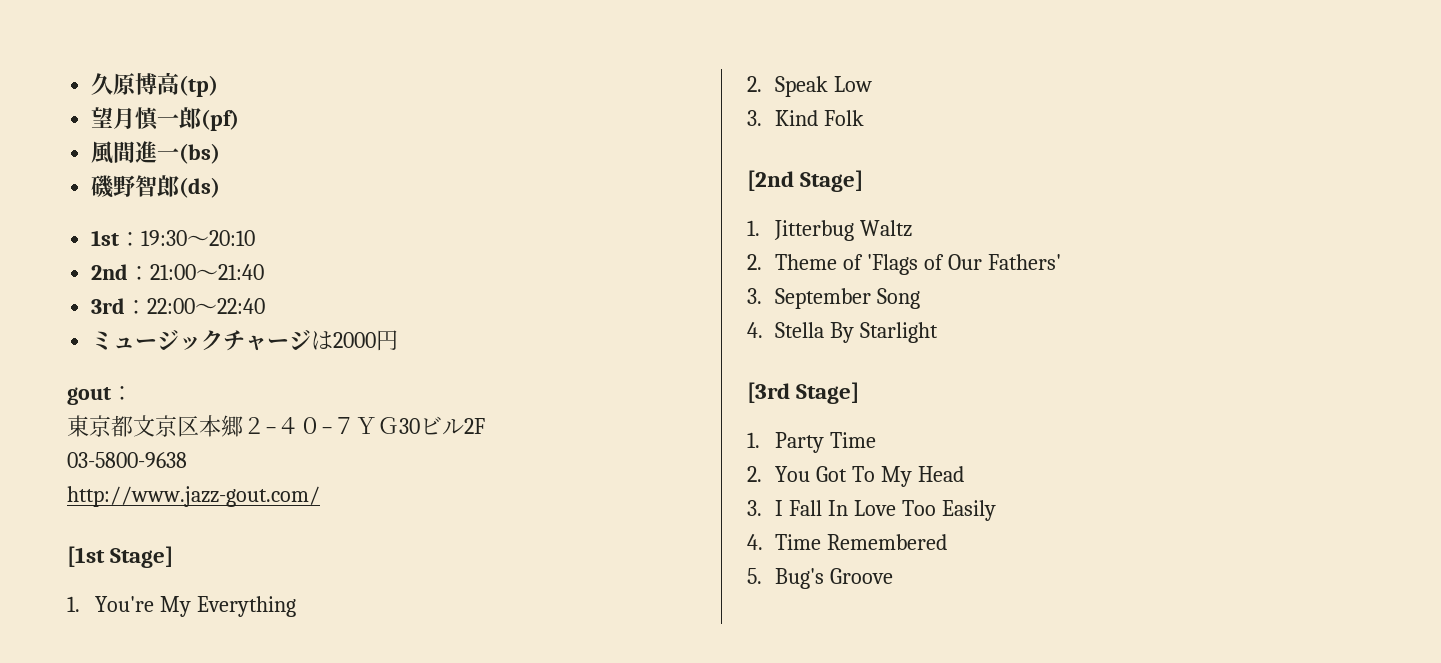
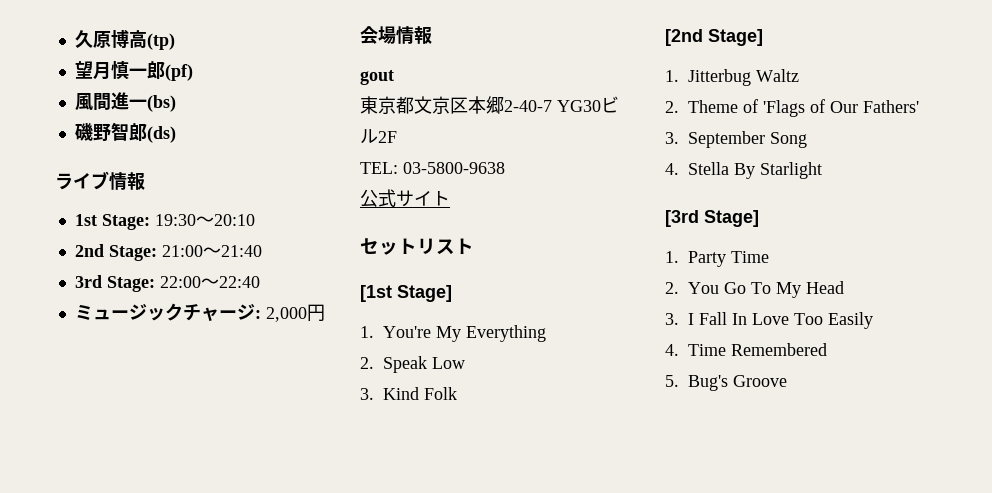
(221, 187) none -> [55,171,145,190] // ライブ情報
[119,232,142,246] ： -> [101,214,150,230] Stage:
[128,266,151,280] ： -> [108,245,157,261] Stage:
[125,300,148,314] ： -> [106,276,155,292] Stage:
[311,331,377,350] は2000 -> [254,307,307,322] : 2,000
(399, 340) none -> [360,26,432,44] // 会場情報
[111,386,133,400] ： -> (394, 77) none
[243,417,420,434] ２−４０−７ＹＧ30 -> [504,100,601,112] 2-40-7 YG30
(485, 426) none -> [360,162,398,174] TEL:
[67,486,320,507] http://www.jazz-gout.com/ -> [360,189,450,207] [360,238,474,255] 公式サイト // セットリスト
[816,466,848,482] Got -> [724,282,746,294] Go

